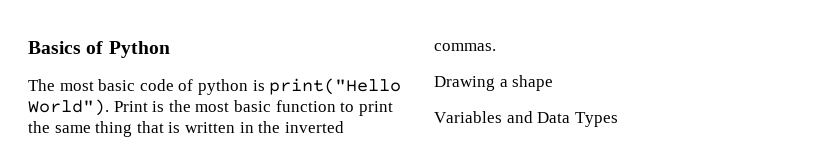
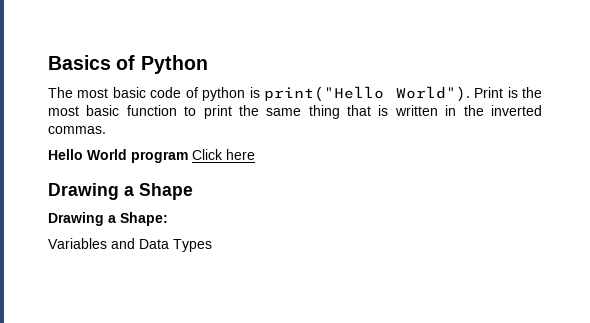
[434,75,554,91] Drawing a shape -> [48,149,255,163] [48,183,193,200] [48,212,168,226] Hello World program Click here // Drawing a Shape // Drawing a Shape:

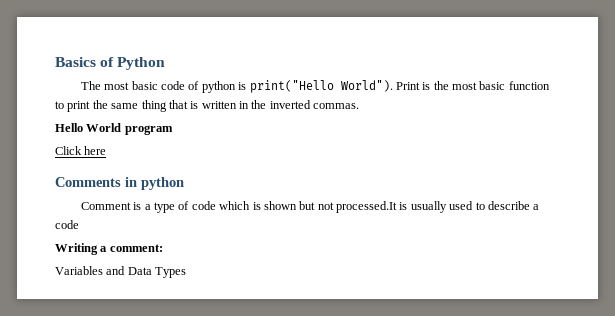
(188, 157) none -> (173, 130) //
[48,183,193,200] [48,212,168,226] Drawing a Shape // Drawing a Shape: -> [55,177,184,190] [80,201,540,213] [55,220,79,229] [55,243,163,255] Comments in python // Comment is a type of code which is shown but not processed.It is usually used to describe a code // Writing a comment:

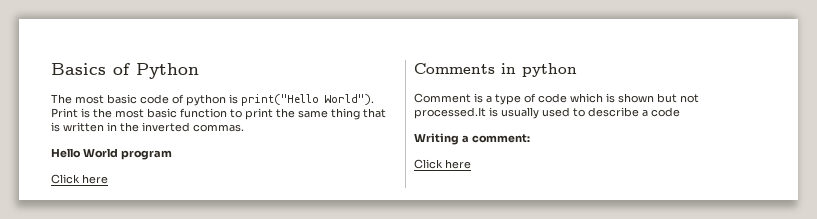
[55,266,187,278] Variables and Data Types -> [414,159,471,169] Click here

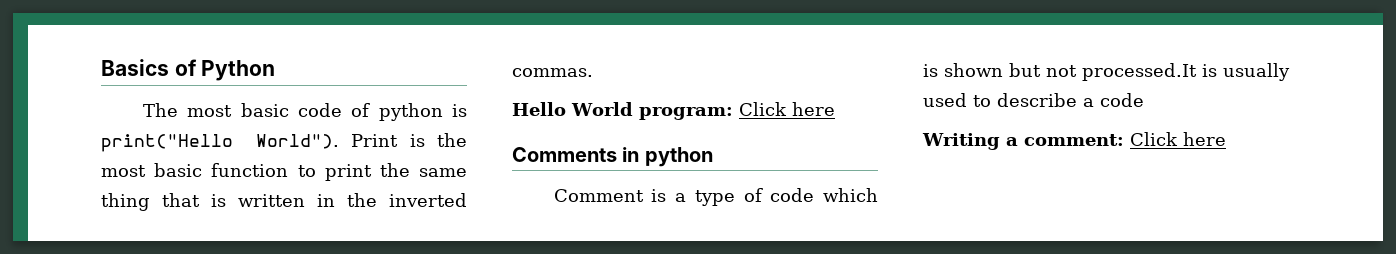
[121,150,172,160] program // -> [638,107,733,120] program:
(530, 138) // -> (1124, 140) none

